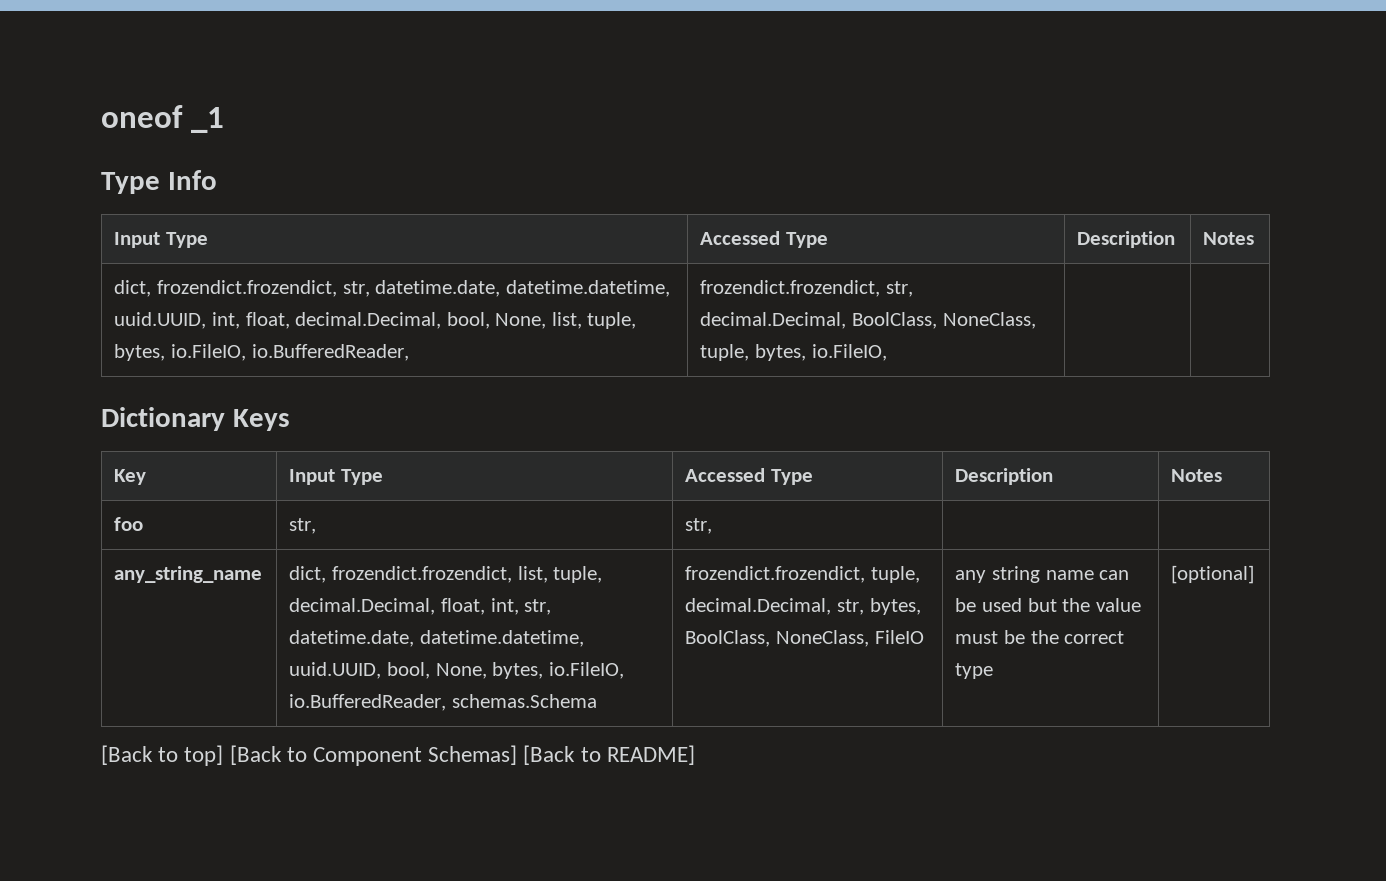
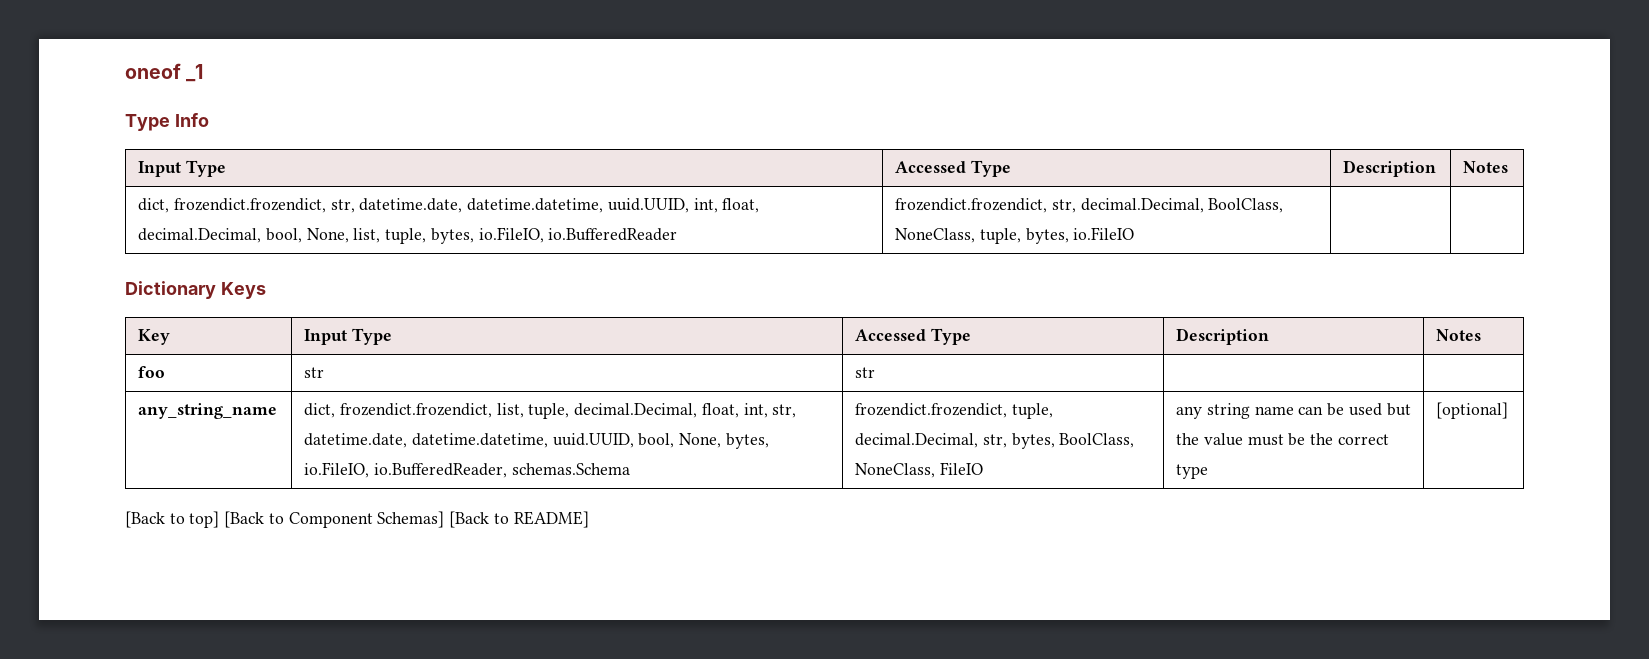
[251,344,409,361] io.BufferedReader, -> [548,228,678,241] io.BufferedReader
[811,344,887,361] io.FileIO, -> [1073,227,1135,240] io.FileIO
[289,518,317,534] [685,518,713,534] str, | str, -> [304,367,325,378] [855,367,876,378] str | str

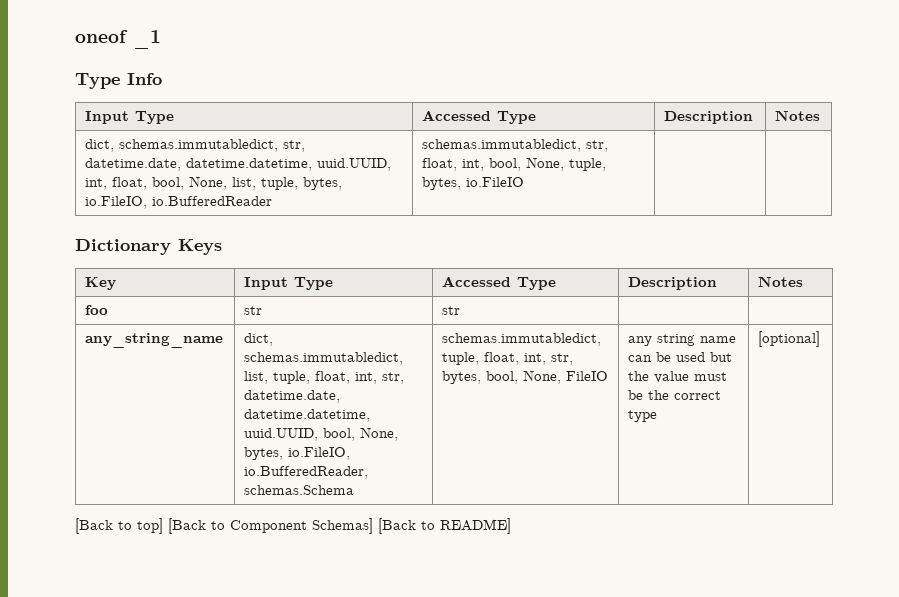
[173,198,326,213] frozendict.frozendict, -> [119,139,279,152] schemas.immutabledict,
[138,228,262,243] decimal.Decimal, -> (148, 183) none
[895,198,1284,213] [895,228,976,243] frozendict.frozendict, str, decimal.Decimal, BoolClass, NoneClass, -> [422,139,609,152] [422,157,565,171] schemas.immutabledict, str, float, int, bool, None,
[339,403,698,419] frozendict.frozendict, list, tuple, decimal.Decimal, -> [244,352,404,365] [244,371,311,384] schemas.immutabledict, list, tuple,
[855,403,1053,419] [855,433,1135,449] [855,463,936,478] frozendict.frozendict, tuple, decimal.Decimal, str, bytes, BoolClass, NoneClass, -> [442,333,602,346] [442,352,574,365] [442,370,562,384] schemas.immutabledict, tuple, float, int, str, bytes, bool, None,

